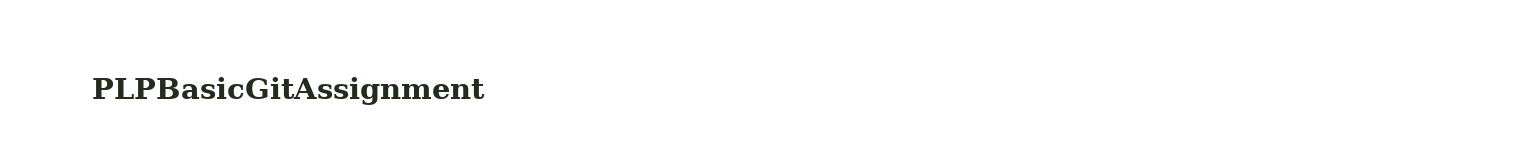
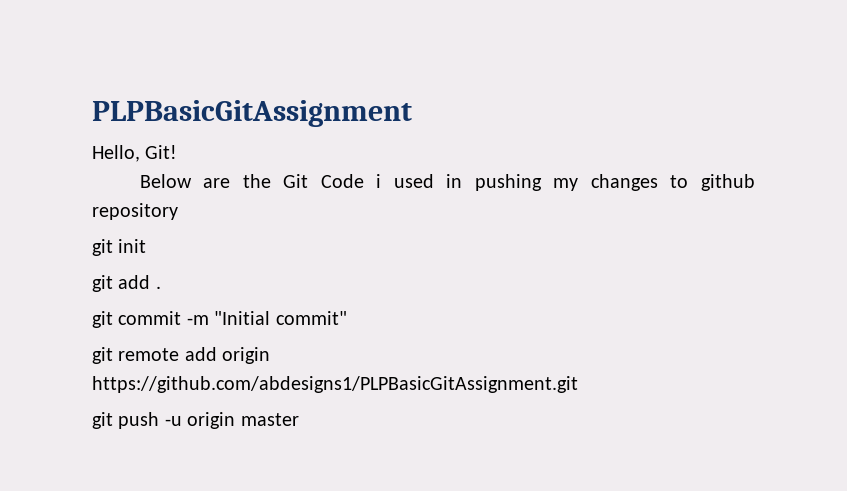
(485, 91) none -> [92,145,178,162] [139,174,755,191] [92,203,178,220] [92,239,147,256] [92,275,161,292] [92,311,347,328] [92,347,271,364] [92,376,578,393] [92,412,299,429] // Hello, Git! // Below are the Git Code i used in pushing my changes to github repository // git init // git add . // git commit -m "Initial commit" // git remote add origin https://github.com/abdesigns1/PLPBasicGitAssignment.git // git push -u origin master

